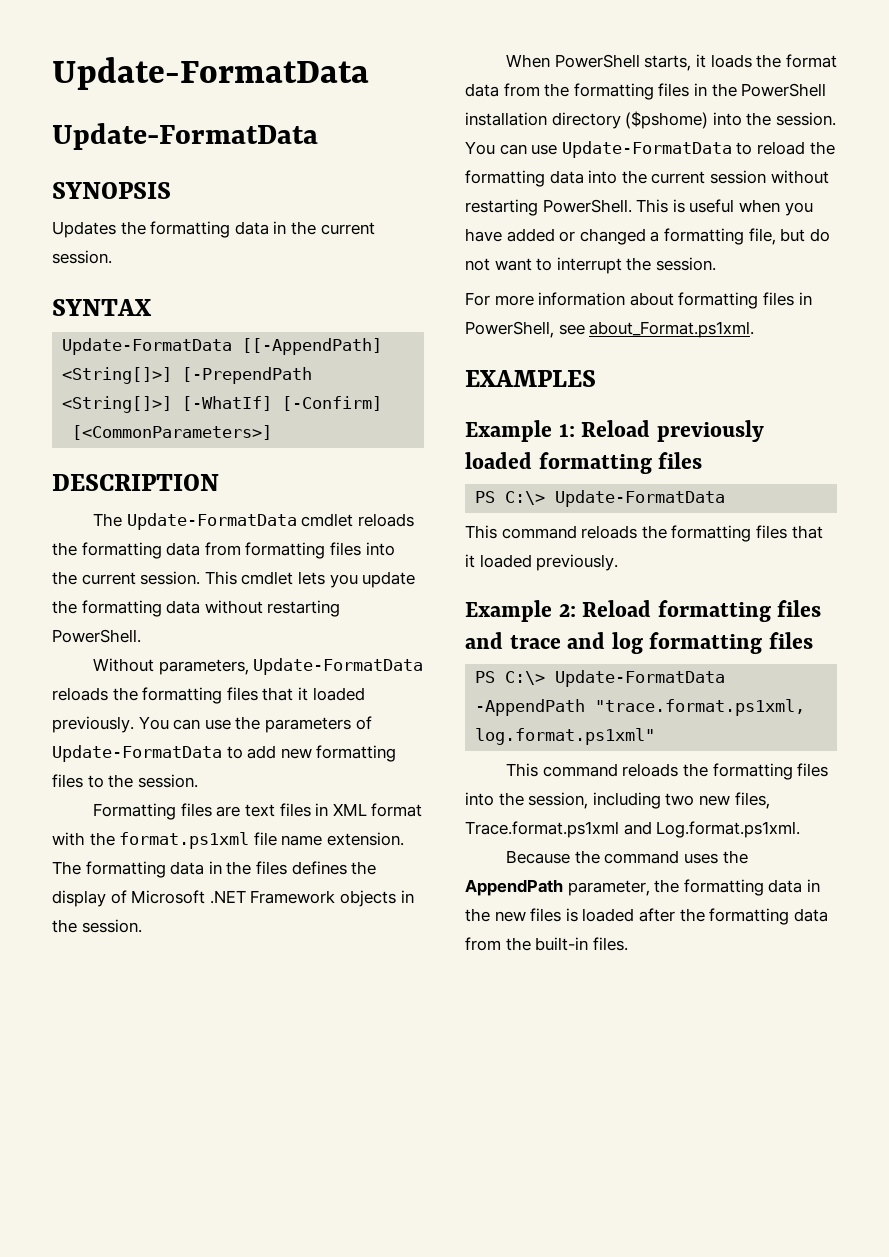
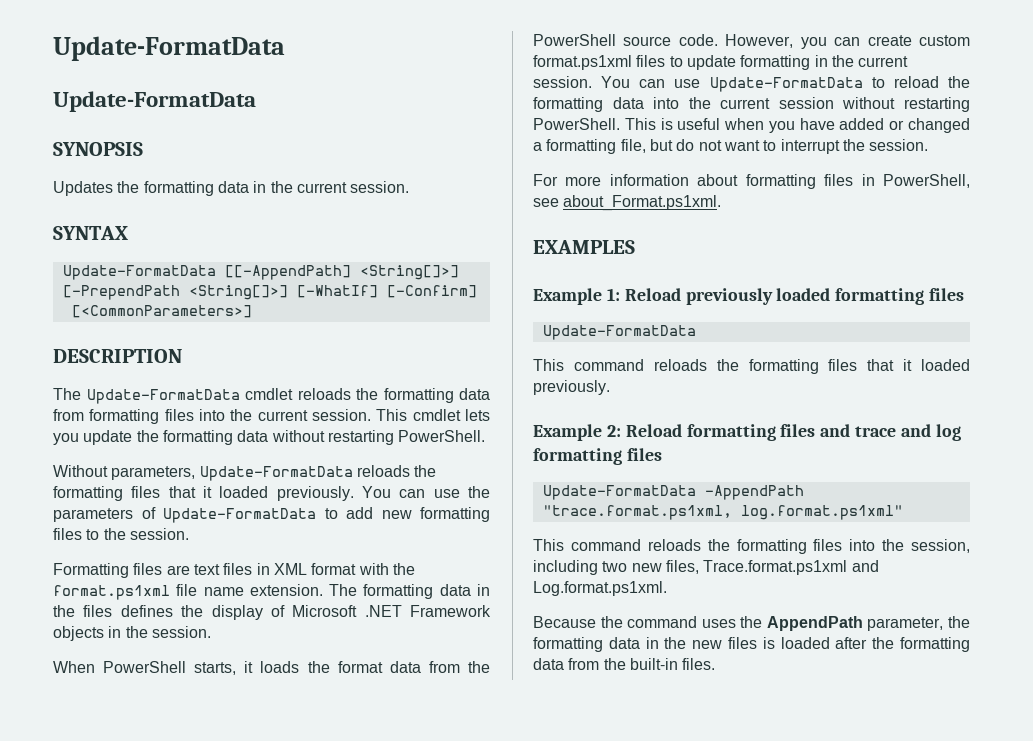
[573,83,827,100] [465,111,772,129] formatting files in the PowerShell installation directory ($pshome) into the -> [533,34,970,49] [533,55,909,70] PowerShell source code. However, you can create custom format.ps1xml files to update formatting in the current
[475,491,546,505] PS C:\> -> (965, 294) none
[475,671,546,685] PS C:\> -> (662, 454) none

